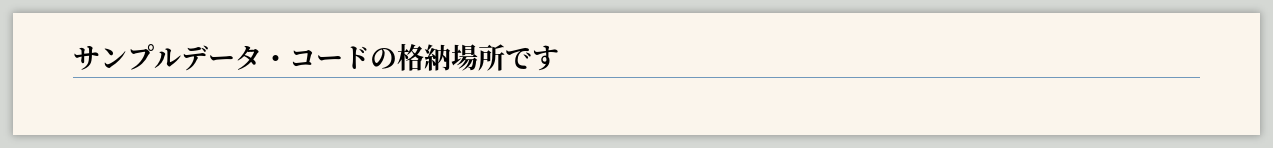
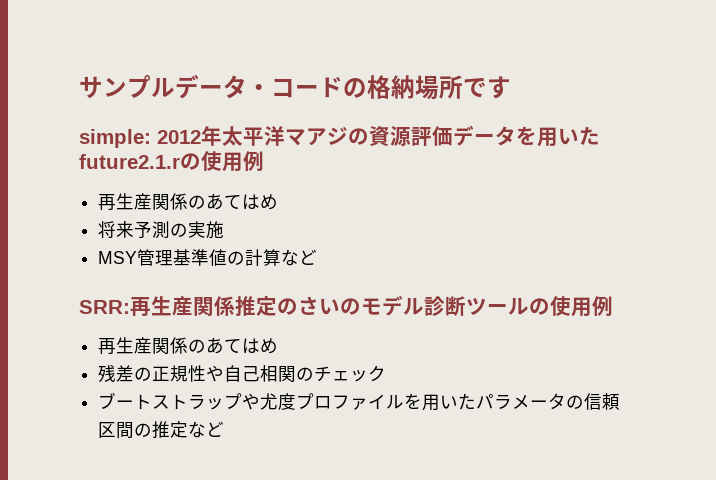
(559, 58) none -> [79,125,600,148] [79,151,264,172] [98,193,279,211] [98,221,225,239] [98,249,318,266] [79,295,613,317] [98,337,279,355] [98,365,387,383] [98,392,621,411] [98,421,225,439] // simple: 2012年太平洋マアジの資源評価データを用いたfuture2.1.rの使用例 // 再生産関係のあてはめ // 将来予測の実施 // MSY管理基準値の計算など // SRR:再生産関係推定のさいのモデル診断ツールの使用例 // 再生産関係のあてはめ // 残差の正規性や自己相関のチェック // ブートストラップや尤度プロファイルを用いたパラメータの信頼区間の推定など

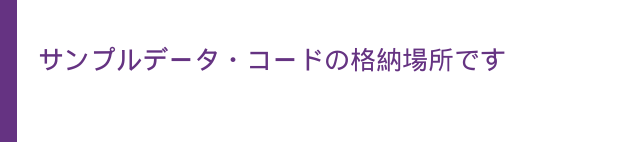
[79,125,600,148] [79,151,264,172] [98,193,279,211] [98,221,225,239] [98,249,318,266] [79,295,613,317] [98,337,279,355] [98,365,387,383] [98,392,621,411] [98,421,225,439] // simple: 2012年太平洋マアジの資源評価データを用いたfuture2.1.rの使用例 // 再生産関係のあてはめ // 将来予測の実施 // MSY管理基準値の計算など // SRR:再生産関係推定のさいのモデル診断ツールの使用例 // 再生産関係のあてはめ // 残差の正規性や自己相関のチェック // ブートストラップや尤度プロファイルを用いたパラメータの信頼区間の推定など -> (506, 60) none

